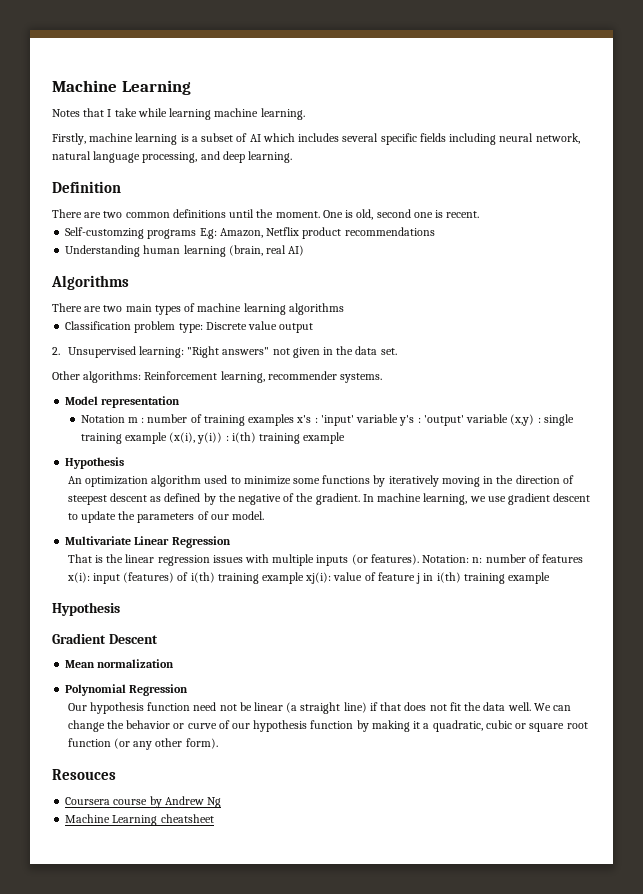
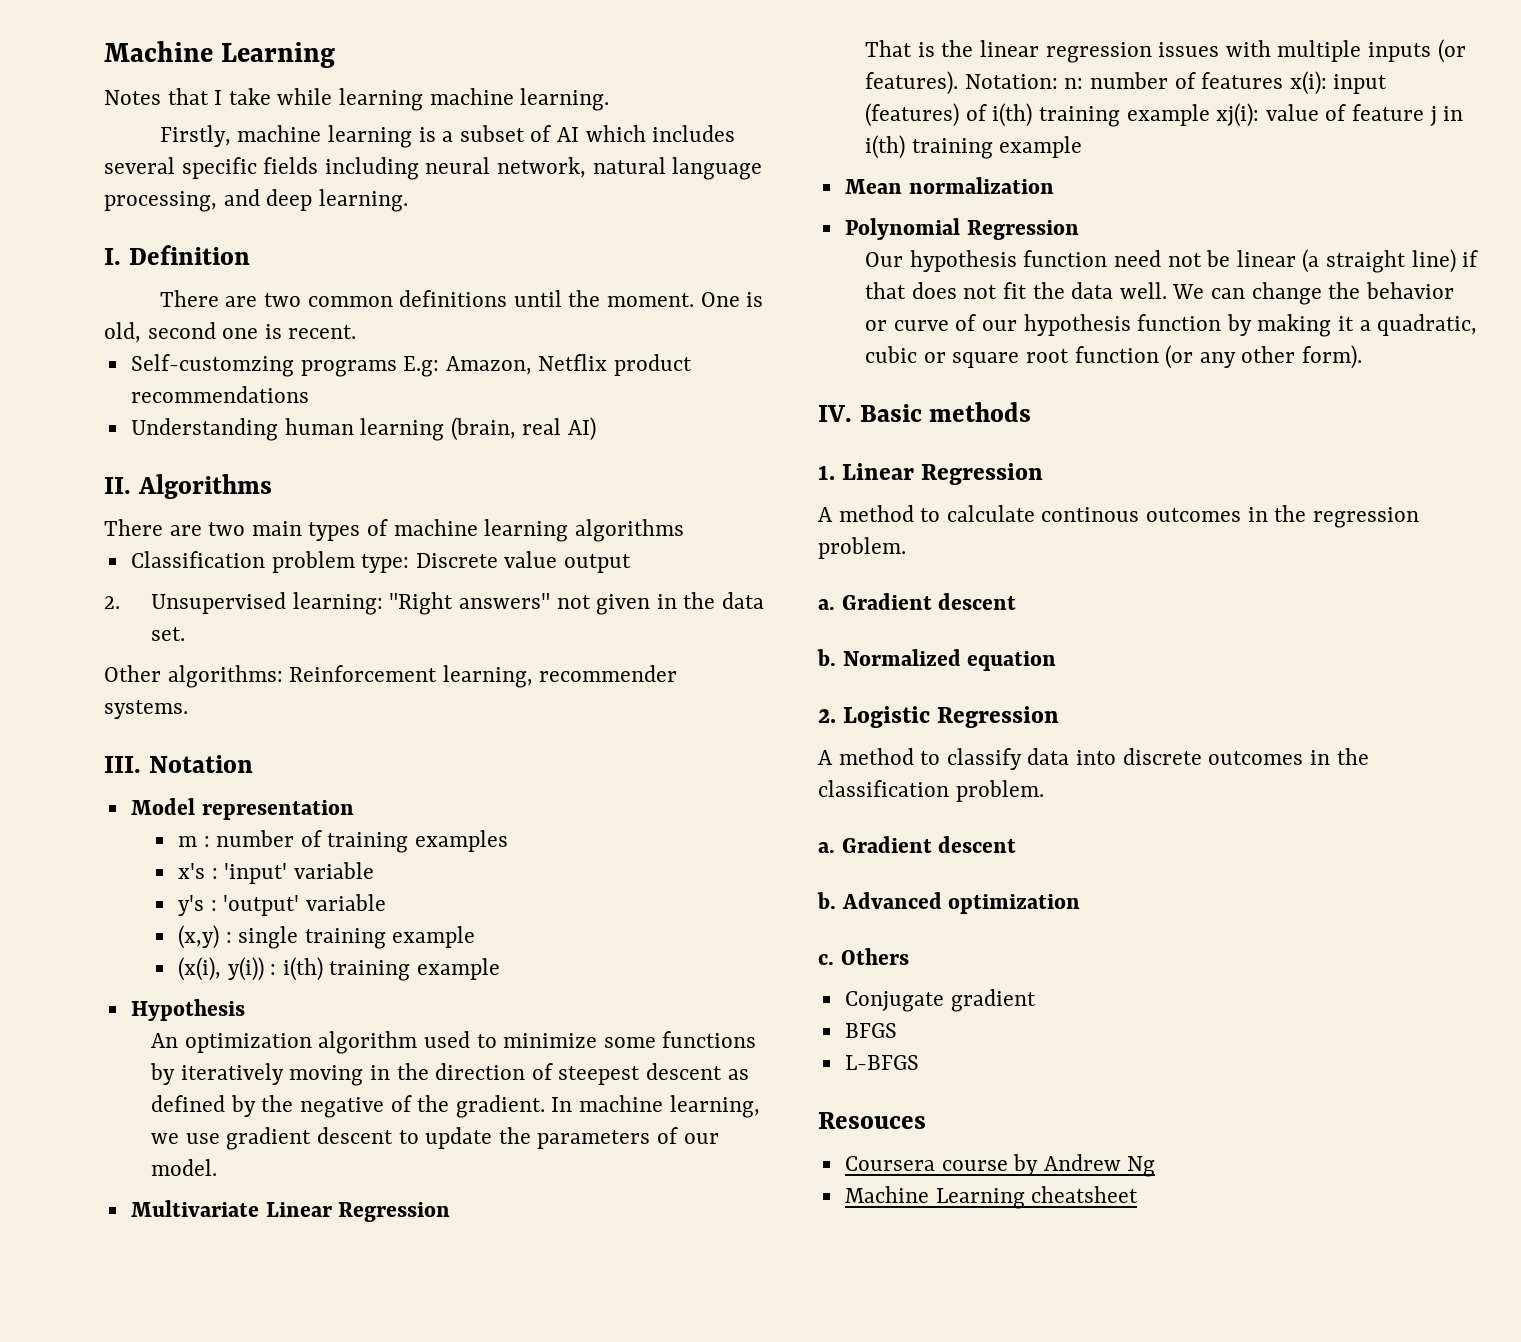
(293, 157) none -> [104,248,121,265] I.
(305, 250) none -> [104,477,131,494] II.
(383, 378) none -> [104,755,253,773] // III. Notation
[80,415,125,423] Notation -> (354, 810) none
(295, 420) none -> (509, 841) //
(399, 418) none -> (374, 870) //
(509, 418) none -> (386, 902) //
(167, 438) none -> (476, 937) //
[52,602,120,616] [52,633,158,644] // Hypothesis // Gradient Descent -> (1083, 147) none
(218, 743) none -> [818,402,1032,422] [818,463,1044,485] [818,505,1419,528] [818,537,906,559] [818,593,1017,610] [817,649,1057,671] [818,706,1060,728] [818,748,1369,770] [818,780,1044,802] [818,836,1017,853] [817,892,1081,914] [818,948,909,965] [844,989,1036,1012] [844,1023,897,1038] [844,1055,919,1070] // IV. Basic methods // 1. Linear Regression // A method to calculate continous outcomes in the regression problem. // a. Gradient descent // b. Normalized equation // 2. Logistic Regression // A method to classify data into discrete outcomes in the classification problem. // a. Gradient descent // b. Advanced optimization // c. Others // Conjugate gradient // BFGS // L-BFGS

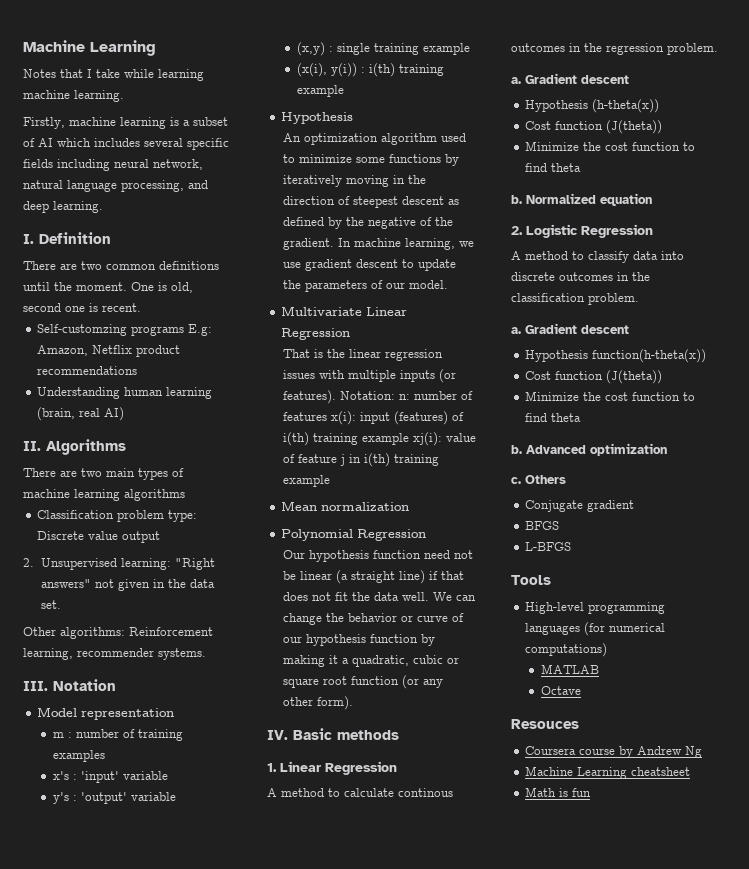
(1017, 601) none -> [525,99,660,113] [525,120,663,134] [525,141,696,151] [525,163,582,172] // Hypothesis (h-theta(x)) // Cost function (J(theta)) // Minimize the cost function to find theta
(1017, 844) none -> [525,349,707,363] [525,370,663,384] [525,391,696,401] [525,413,582,422] // Hypothesis function(h-theta(x)) // Cost function (J(theta)) // Minimize the cost function to find theta
(919, 1062) none -> [511,575,551,585] [525,602,666,614] [525,622,666,636] [525,643,608,657] [540,664,599,674] [540,686,581,695] // Tools // High-level programming languages (for numerical computations) // MATLAB // Octave
(1139, 1194) none -> [525,787,592,797] // Math is fun

